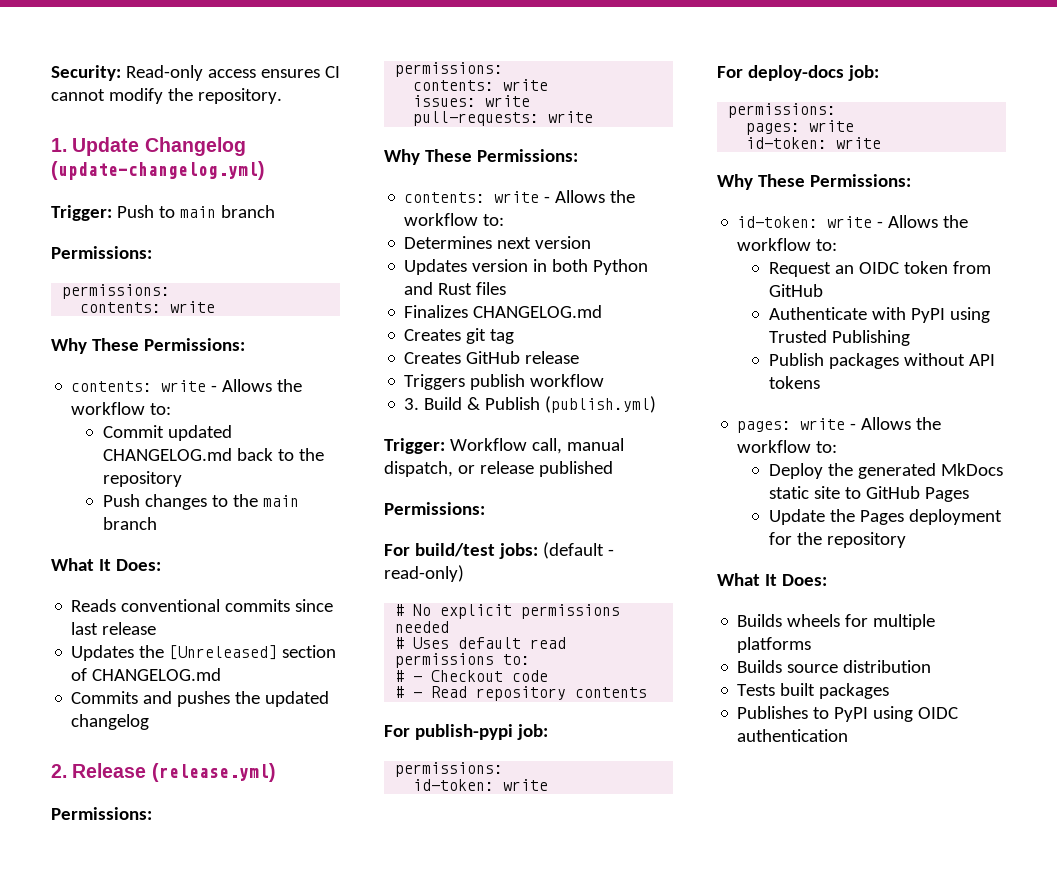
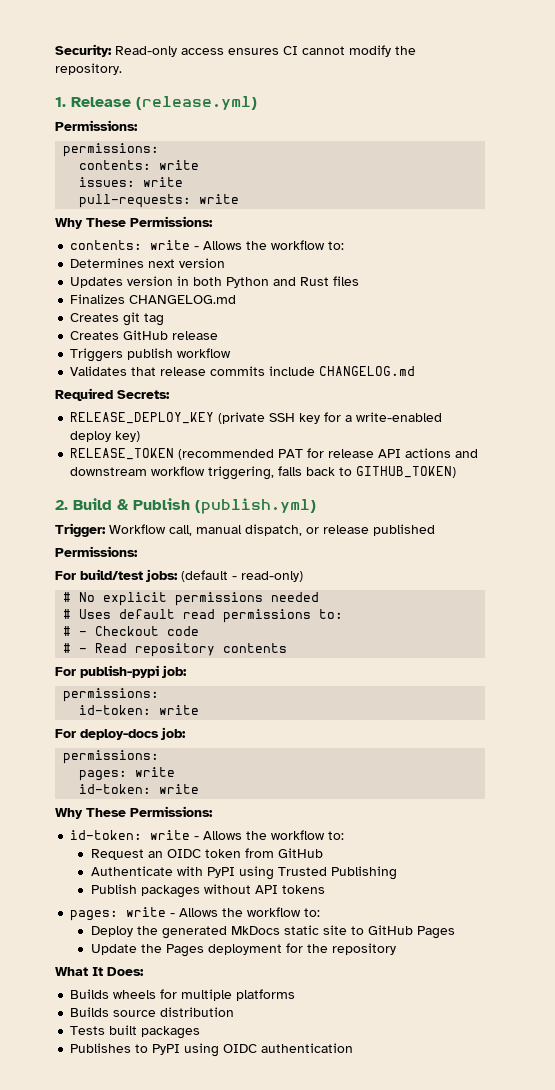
[72,137,246,156] [51,161,265,180] [51,205,275,221] [51,246,152,259] [62,284,171,299] [80,301,216,313] [51,338,245,354] [71,379,303,392] [71,402,172,415] [102,425,232,441] [102,448,324,461] [102,471,182,487] [102,494,299,510] [102,517,157,530] [51,558,161,571] [71,599,334,612] [71,622,157,635] [71,645,337,661] [71,668,222,681] [71,691,330,707] [71,714,150,730] [51,764,67,778] Update Changelog (update-changelog.yml) // Trigger: Push to main branch // Permissions: // permissions: // contents: write // Why These Permissions: // contents: write - Allows the workflow to: // Commit updated CHANGELOG.md back to the repository // Push changes to the main branch // What It Does: // Reads conventional commits since last release // Updates the [Unreleased] section of CHANGELOG.md // Commits and pushes the updated changelog // 2. -> (66, 102) none
[404,398,420,410] 3. -> [70,366,416,376] [55,388,170,401] [70,412,443,424] [70,431,141,442] [70,448,479,460] [70,466,457,480] [55,500,68,510] Validates that release commits include CHANGELOG.md // Required Secrets: // RELEASE_DEPLOY_KEY (private SSH key for a write-enabled deploy key) // RELEASE_TOKEN (recommended PAT for release API actions and downstream workflow triggering, falls back to GITHUB_TOKEN) // 2.

